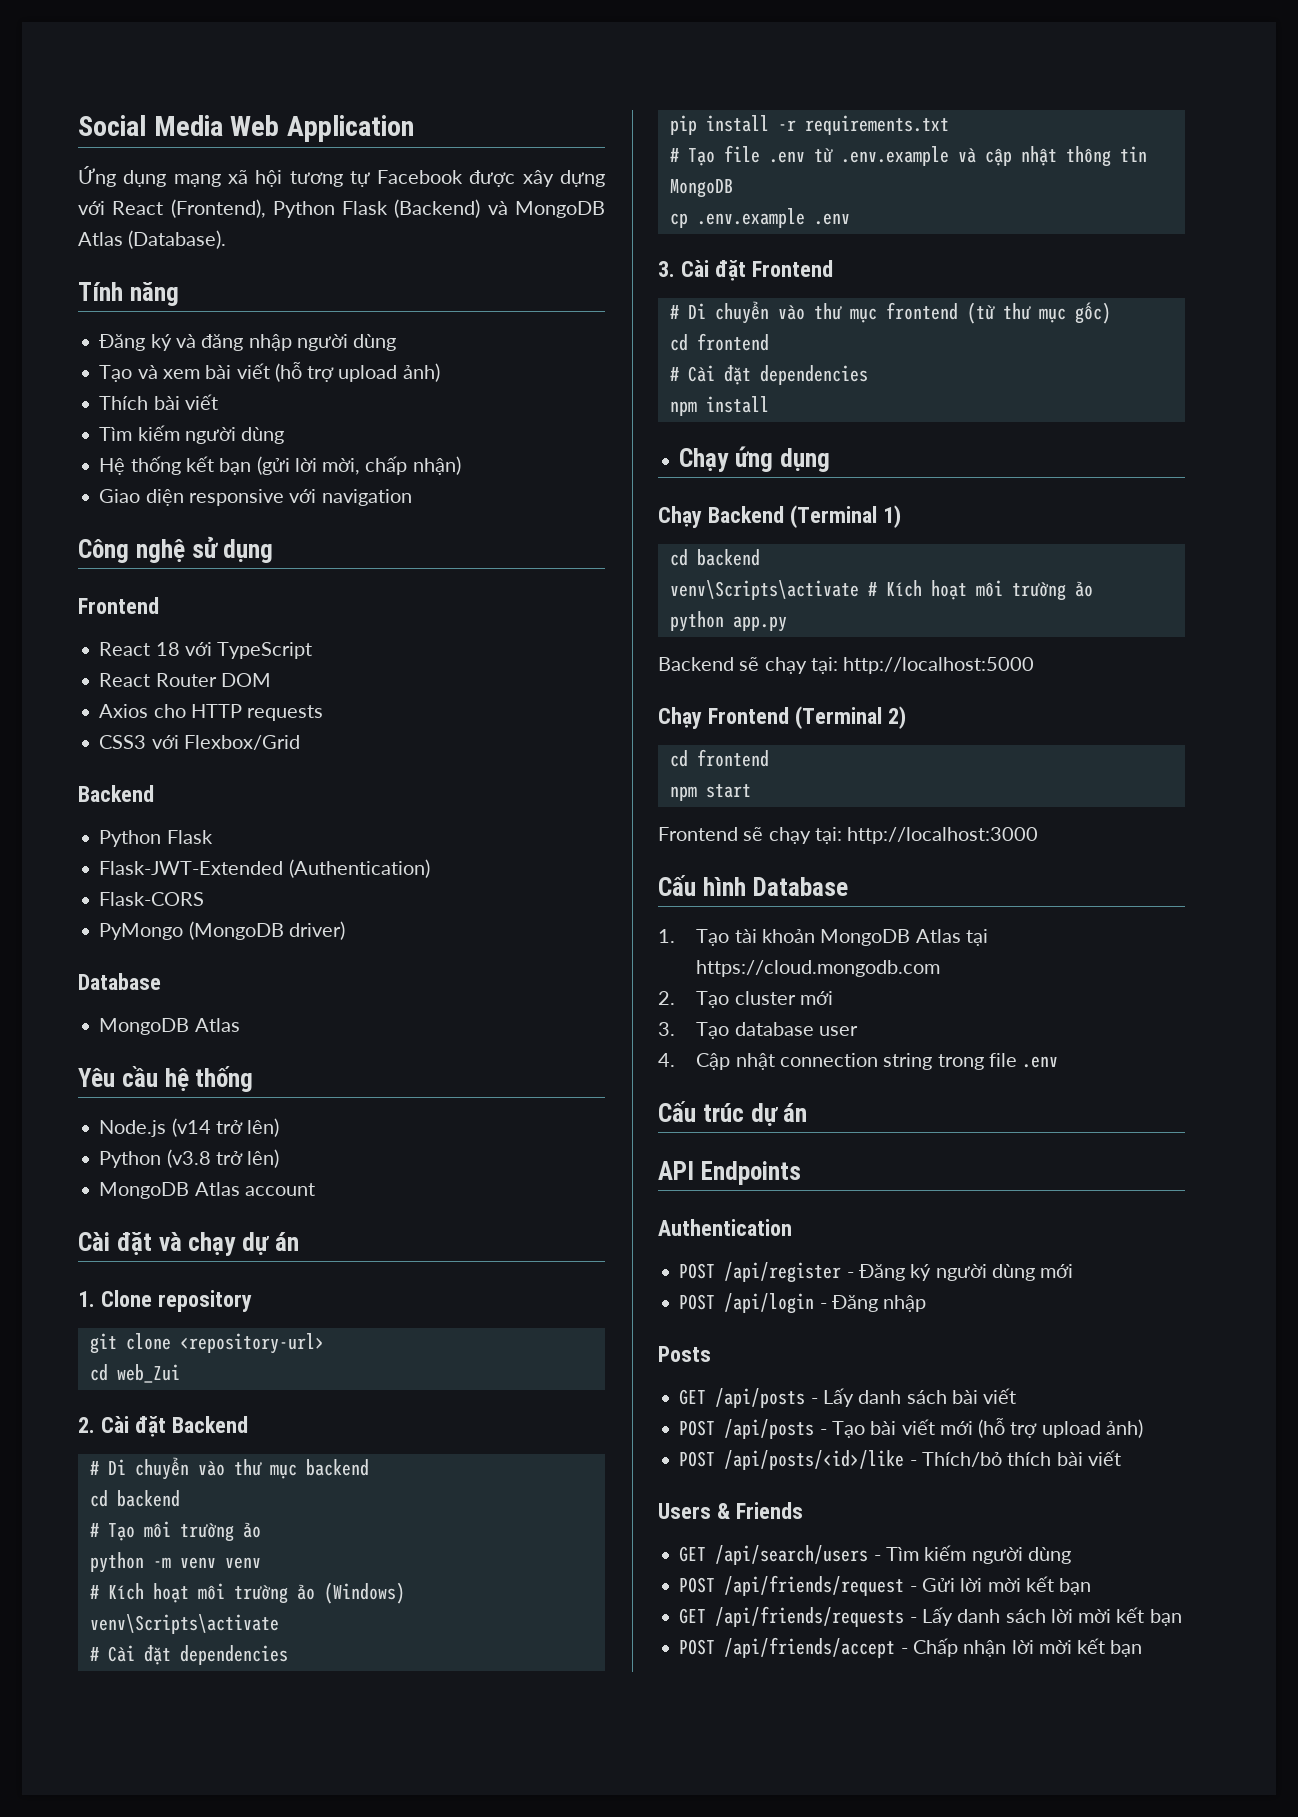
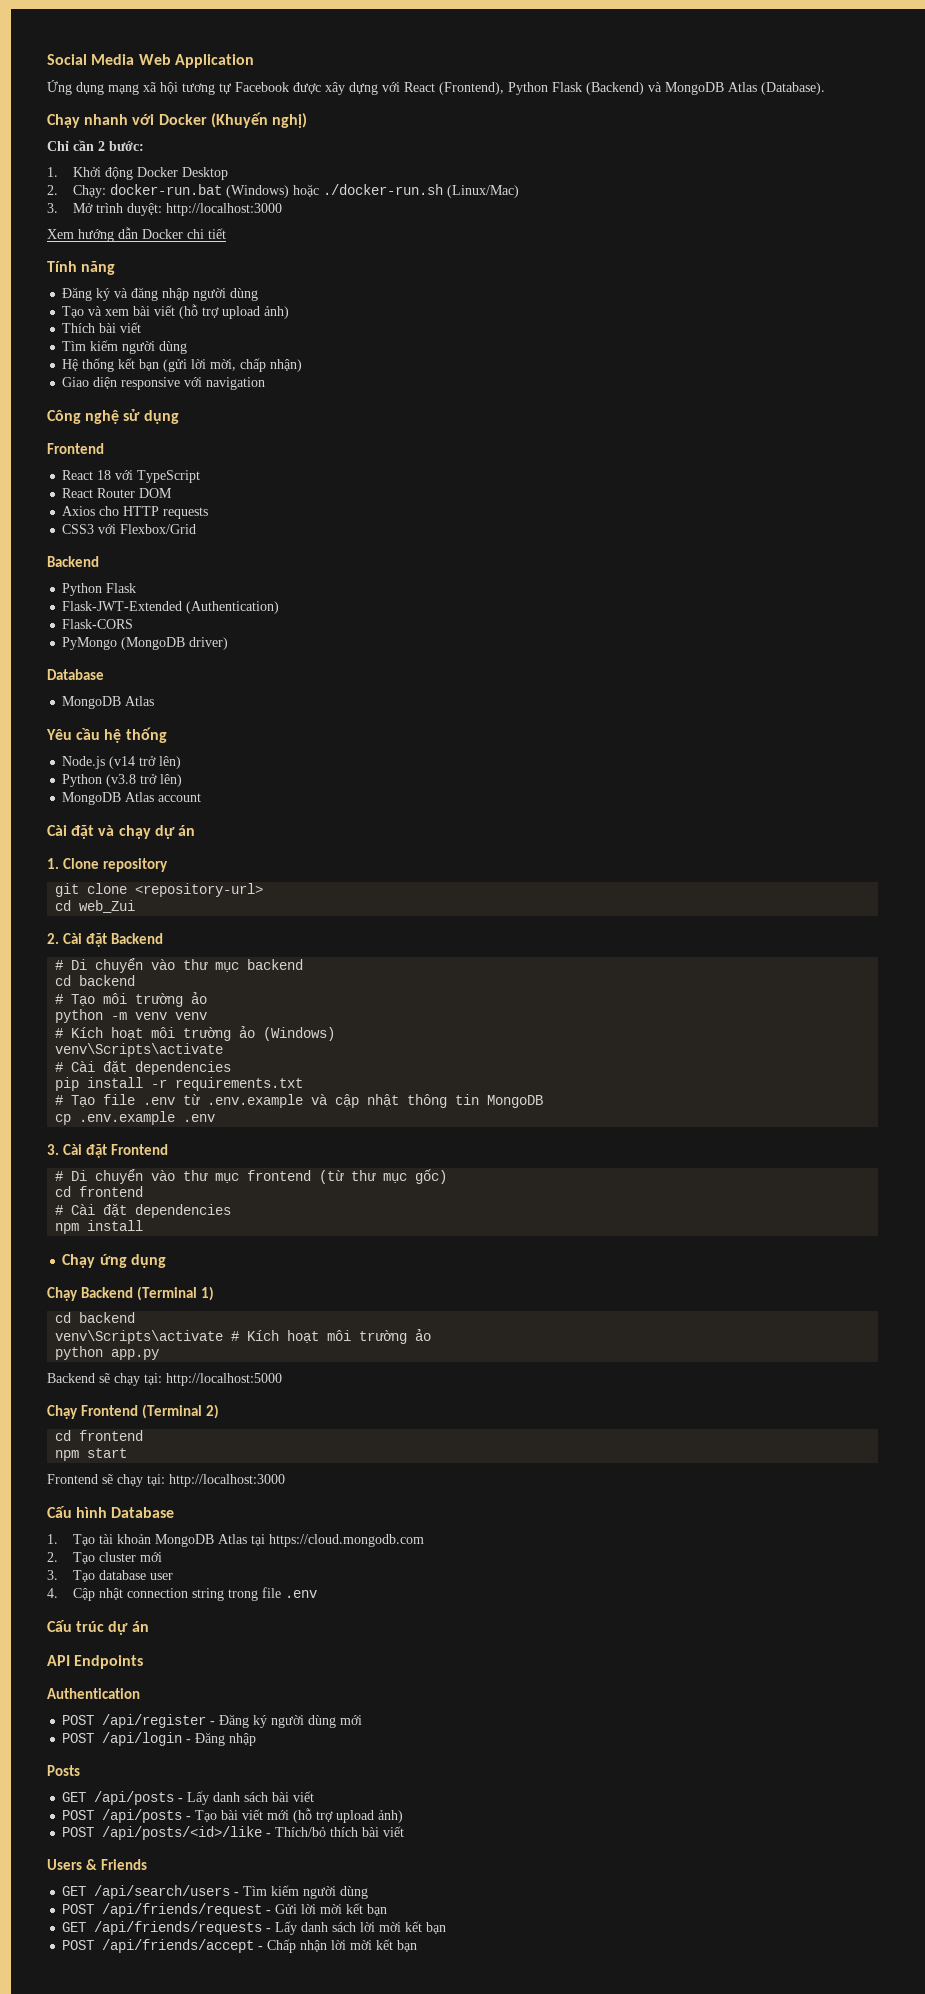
(227, 239) none -> [47,112,307,128] [47,140,144,151] [47,167,228,180] [47,184,519,198] [47,203,282,216] [47,227,226,242] // Chạy nhanh với Docker (Khuyến nghị) // Chỉ cần 2 bước: // 1. Khởi động Docker Desktop // 2. Chạy: docker-run.bat (Windows) hoặc ./docker-run.sh (Linux/Mac) // 3. Mở trình duyệt: http://localhost:3000 // Xem hướng dẫn Docker chi tiết

